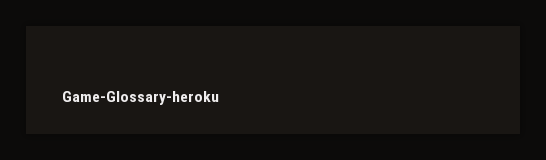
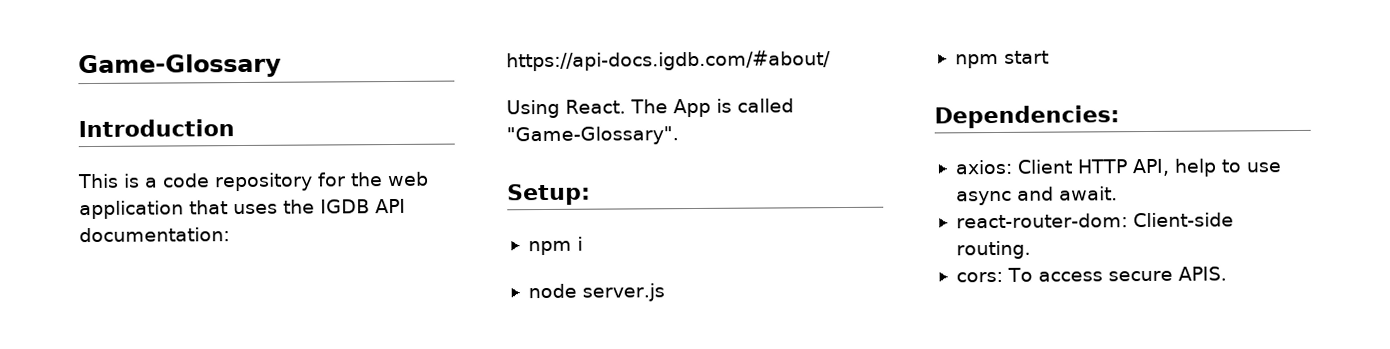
[62,91,219,105] Game-Glossary-heroku -> [78,53,282,79] [78,119,235,138] [77,171,429,192] [79,198,406,220] [79,227,230,243] [506,50,831,72] [506,98,794,119] [506,126,679,146] [507,183,591,206] [527,236,583,256] [527,283,665,302] [954,50,1049,69] [934,105,1120,129] [954,158,1281,177] [955,186,1118,206] [955,212,1234,229] [955,240,1031,260] [955,266,1227,283] Game-Glossary // Introduction // This is a code repository for the web application that uses the IGDB API documentation: https://api-docs.igdb.com/#about/ // Using React. The App is called "Game-Glossary". // Setup: // npm i // node server.js // npm start // Dependencies: // axios: Client HTTP API, help to use async and await. // react-router-dom: Client-side routing. // cors: To access secure APIS.

